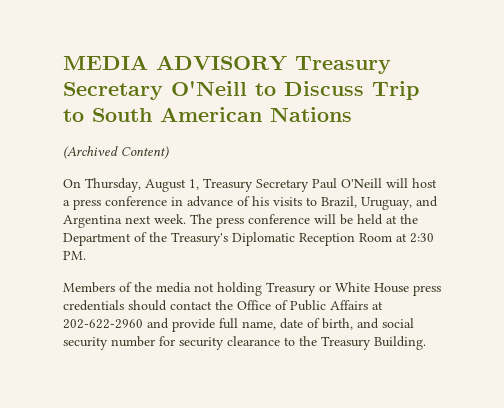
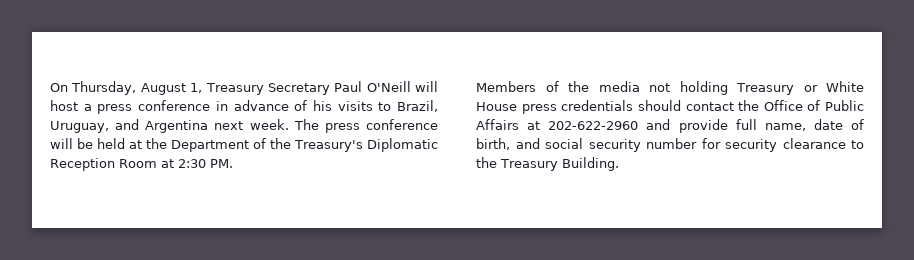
[63,55,391,74] [63,81,419,100] [63,107,352,122] [63,146,169,159] MEDIA ADVISORY Treasury Secretary O'Neill to Discuss Trip to South American Nations // (Archived Content) // -> (50, 87) none

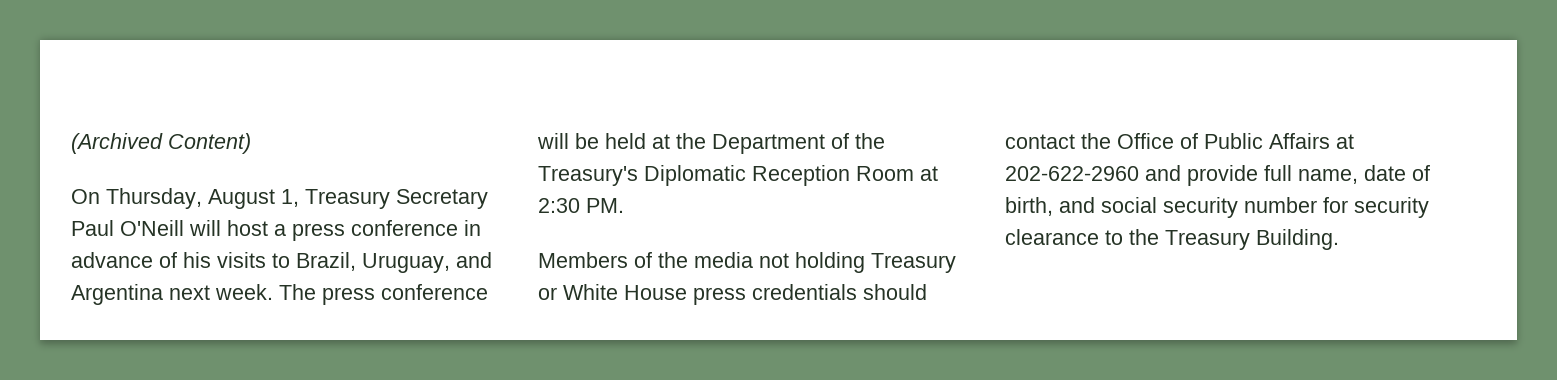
(50, 87) none -> [71,133,251,154] (Archived Content) //

